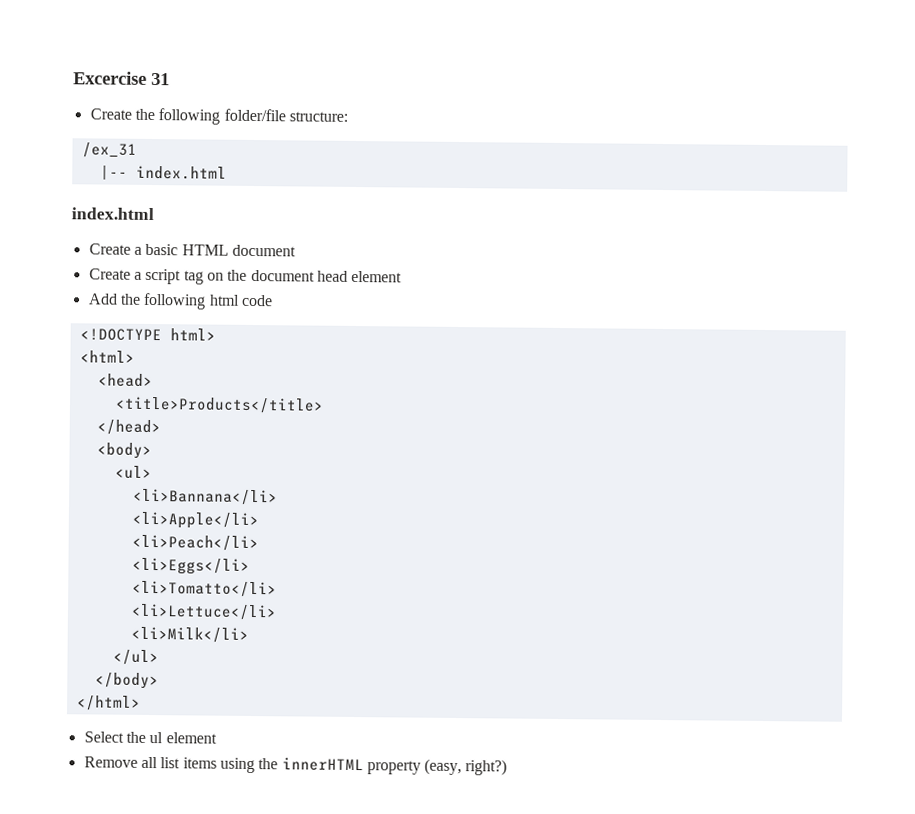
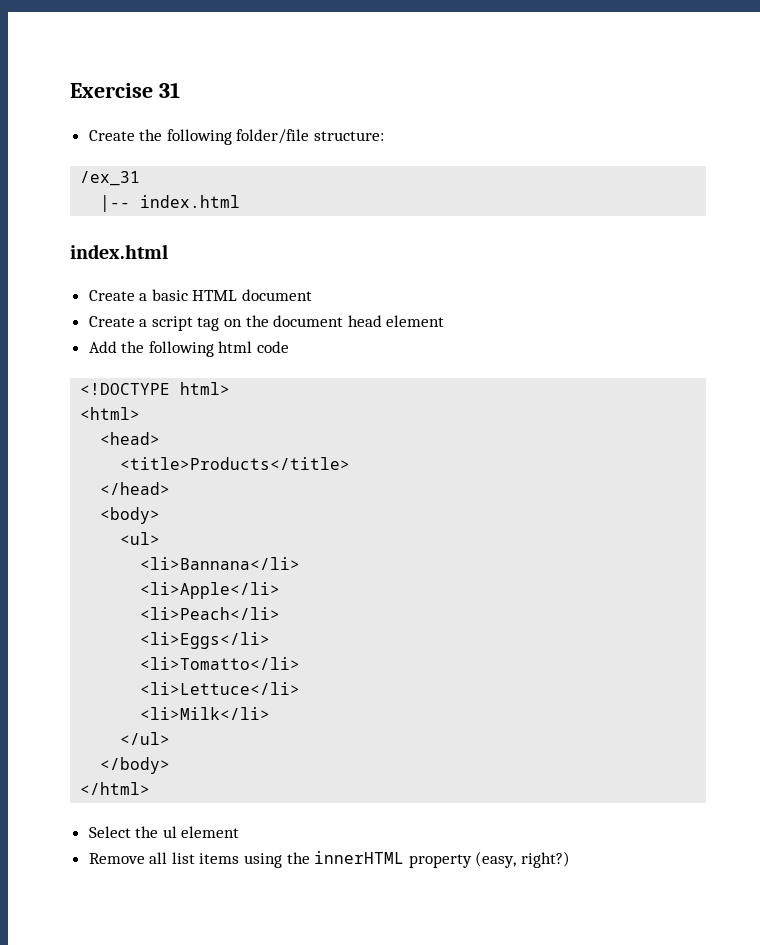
[73,71,147,85] Excercise -> [70,83,153,98] Exercise

